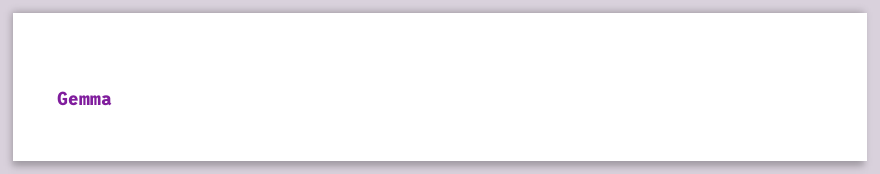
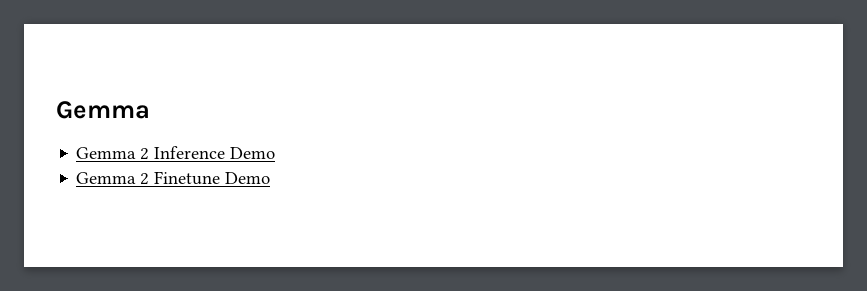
[57,91,112,106] Gemma -> [56,101,150,119] [76,146,276,160] [76,171,271,185] Gemma // Gemma 2 Inference Demo // Gemma 2 Finetune Demo

